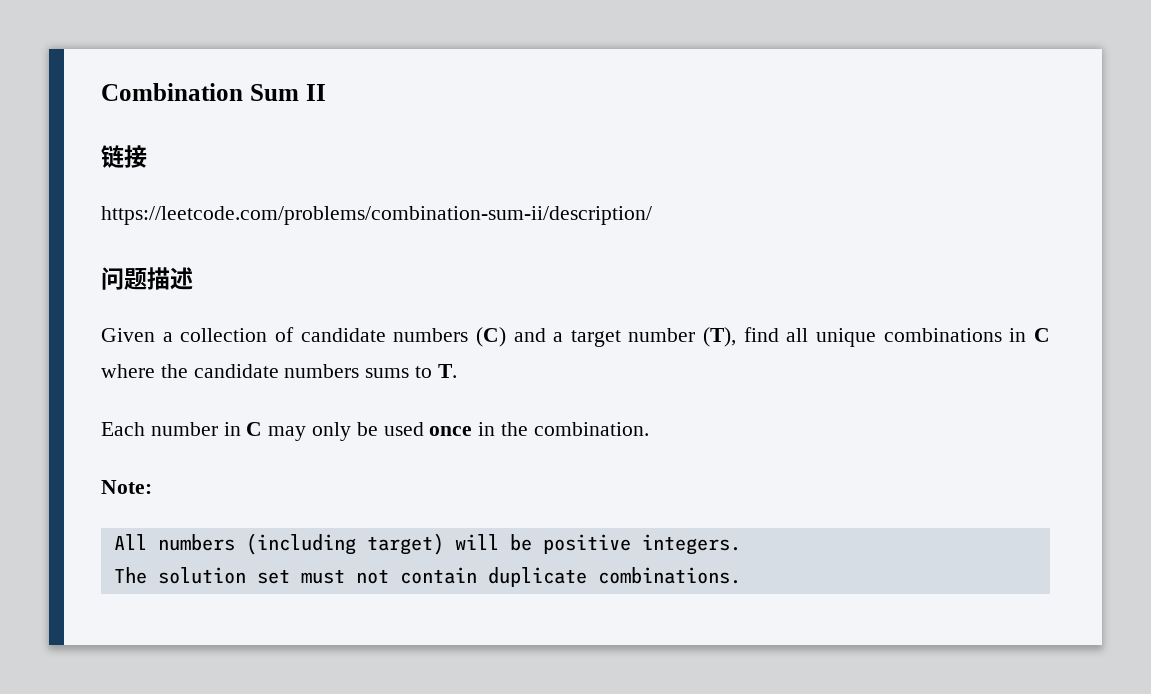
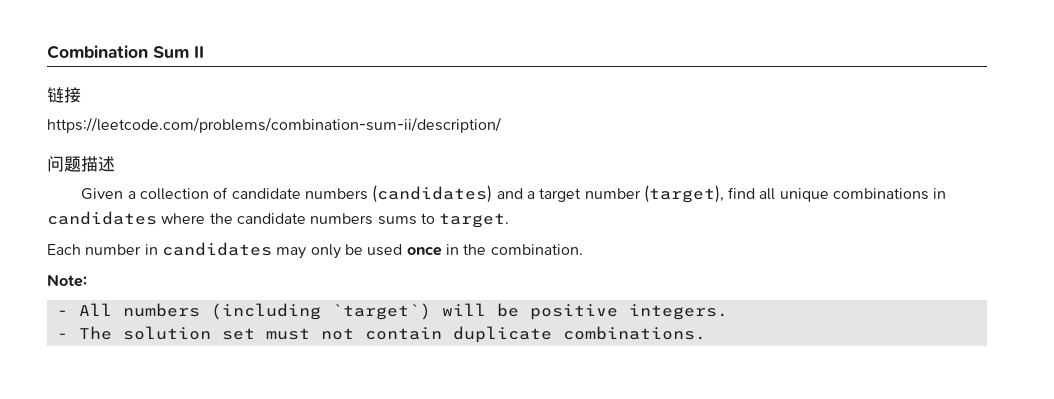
[475,327,506,347] (C) -> [372,185,493,203] (candidates)
[703,327,737,347] (T), -> [643,185,724,203] (target),
[1033,328,1050,342] C -> [47,211,157,225] candidates
[437,364,457,378] T. -> [439,213,510,228] target.
[246,422,263,436] C -> [161,242,272,256] candidates
(152, 487) none -> [56,310,68,316] -
[366,533,444,555] target) -> [331,303,431,320] `target`)
(741, 544) none -> [56,333,68,339] -

